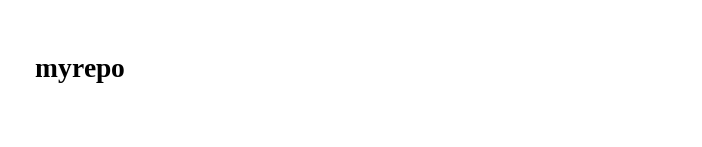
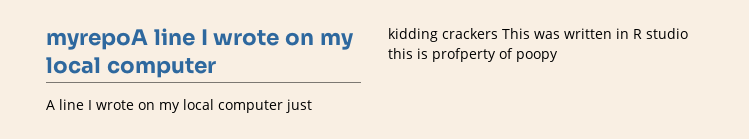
[35,64,125,83] myrepo -> [46,28,355,50] [46,57,216,78] [46,99,312,113] [388,28,688,42] [388,48,558,62] myrepoA line I wrote on my local computer // A line I wrote on my local computer just kidding crackers This was written in R studio this is profperty of poopy

